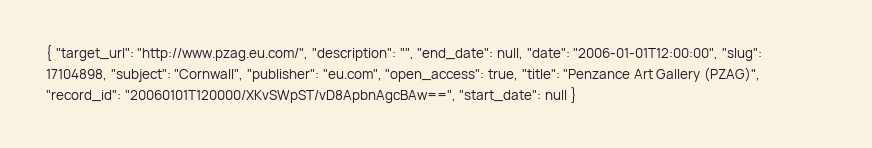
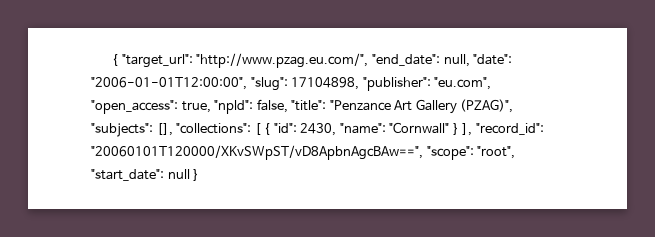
[311,48,414,61] "description": "", -> (369, 60) none
[110,69,244,82] "subject": "Cornwall", -> (360, 83) none
(518, 75) none -> [214,99,288,114] "npld": false,
[46,90,456,103] "record_id": "20060101T120000/XKvSWpST/vD8ApbnAgcBAw==", -> [91,122,544,137] [91,145,516,160] "subjects": [], "collections": [ { "id": 2430, "name": "Cornwall" } ], "record_id": "20060101T120000/XKvSWpST/vD8ApbnAgcBAw==", "scope": "root",

